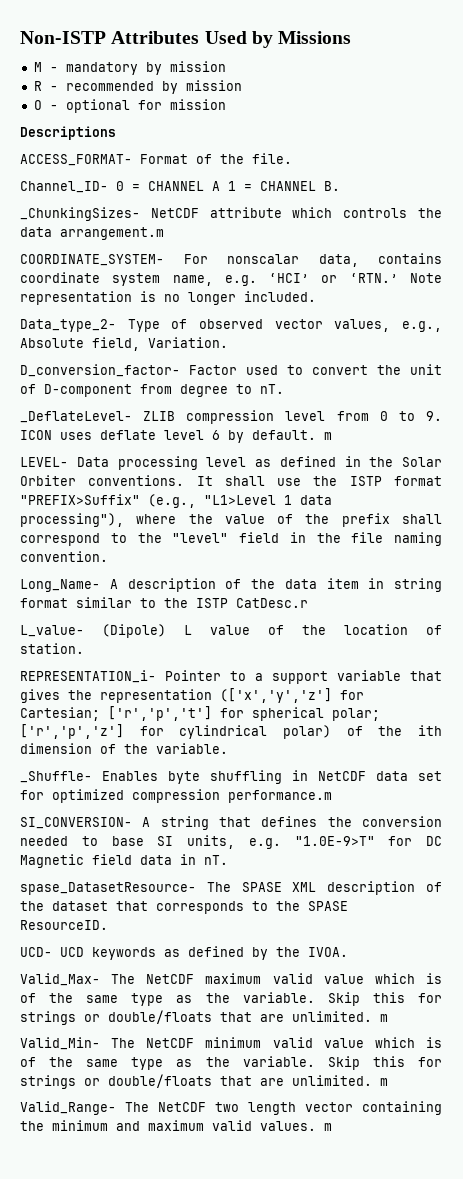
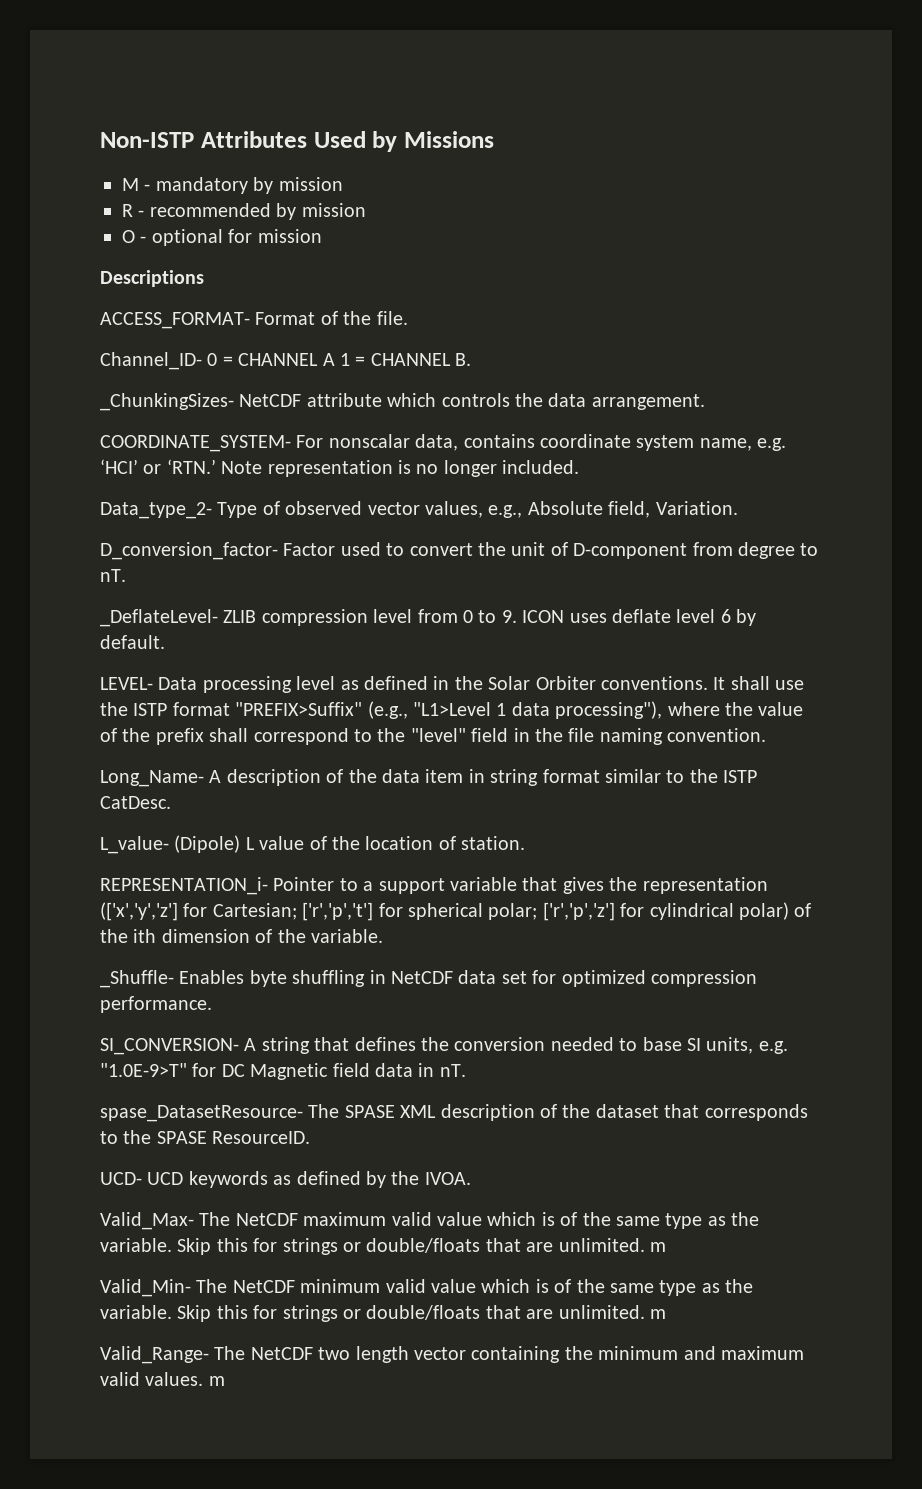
[60,227,164,240] arrangement.m -> [591,394,705,410] arrangement.
[324,432,332,440] m -> (165, 642) none
[236,598,308,608] CatDesc.r -> [100,796,171,809] CatDesc.
[228,790,332,803] performance.m -> [100,996,212,1013] performance.

